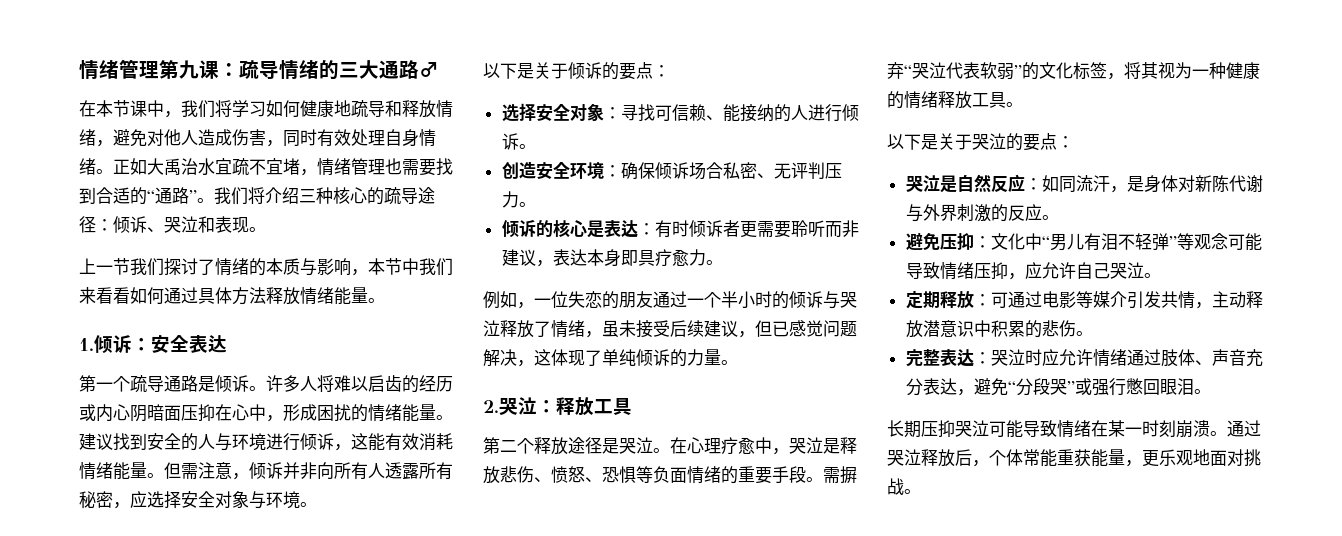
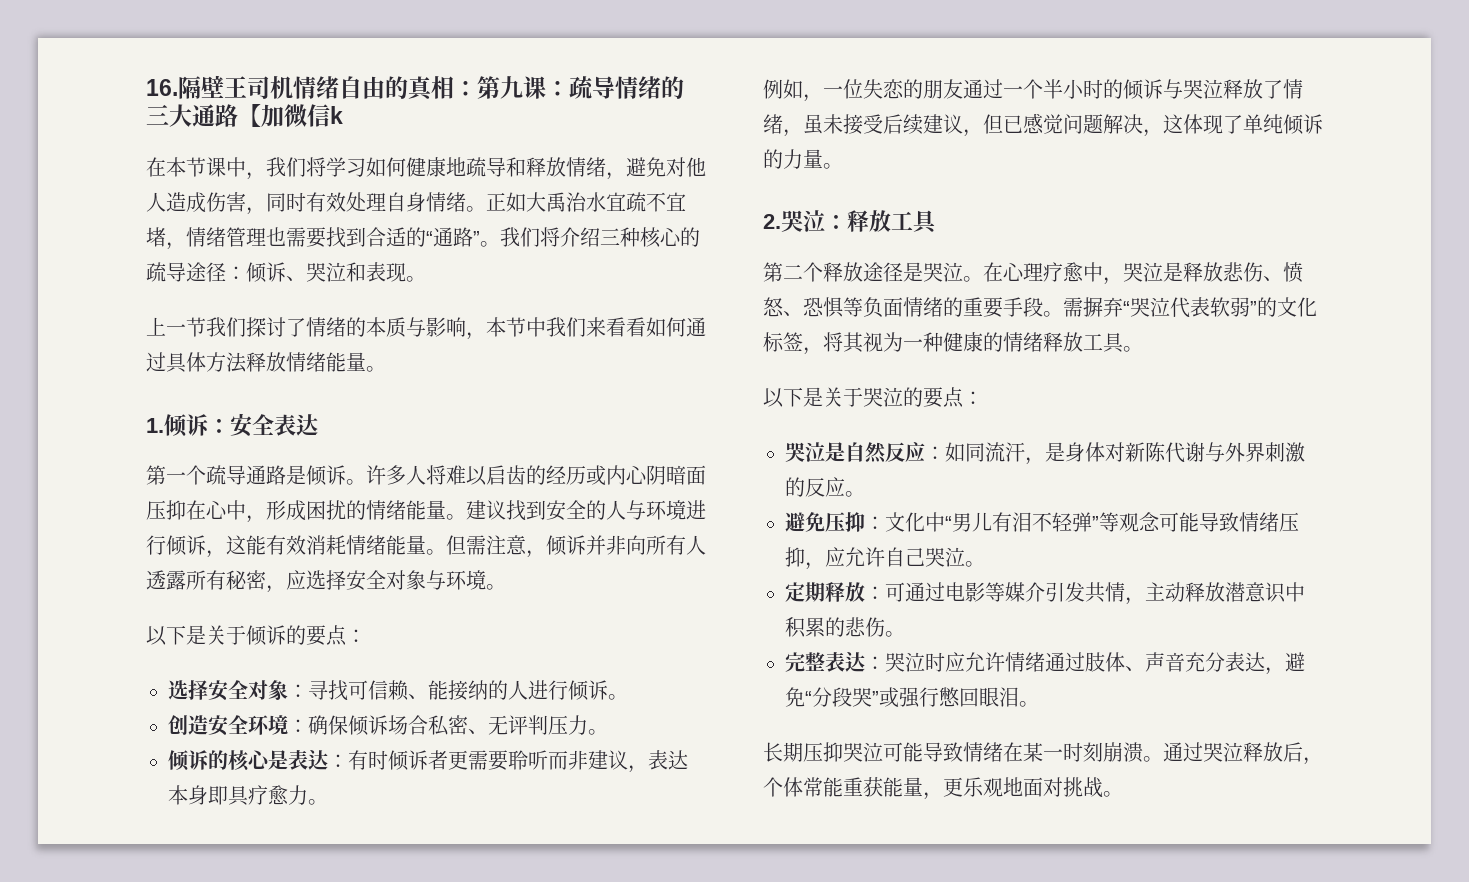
[79,59,159,79] 情绪管理 -> [146,75,477,101] 16.隔壁王司机情绪自由的真相：
[419,62,439,77] ♂ -> [238,104,343,127] 【加微信k

